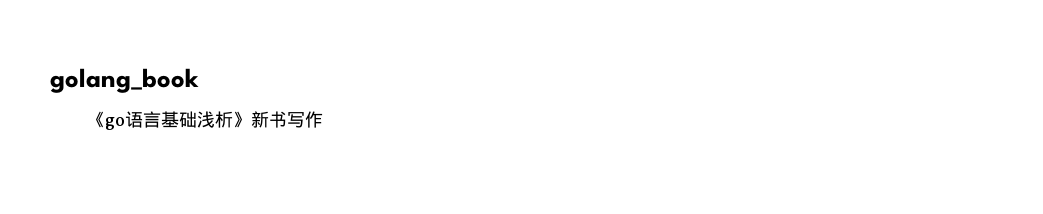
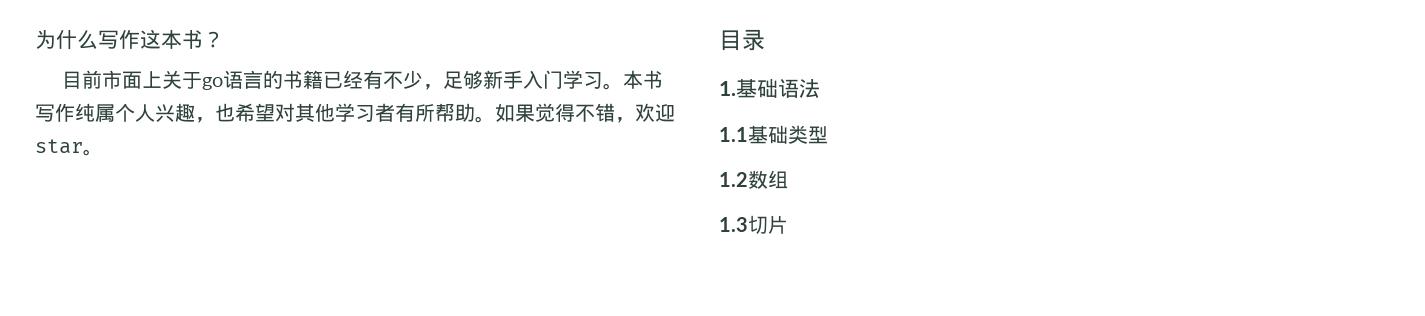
[50,68,199,93] [87,111,324,130] golang_book // 《go语言基础浅析》新书写作 -> [35,29,224,50] [62,70,664,90] [35,103,675,123] [35,139,103,156] [719,29,765,51] [719,79,820,98] [719,125,828,144] [719,170,788,189] [719,215,788,234] 为什么写作这本书？ // 目前市面上关于go语言的书籍已经有不少，足够新手入门学习。本书写作纯属个人兴趣，也希望对其他学习者有所帮助。如果觉得不错，欢迎star。 // 目录 // 1.基础语法 // 1.1基础类型 // 1.2数组 // 1.3切片

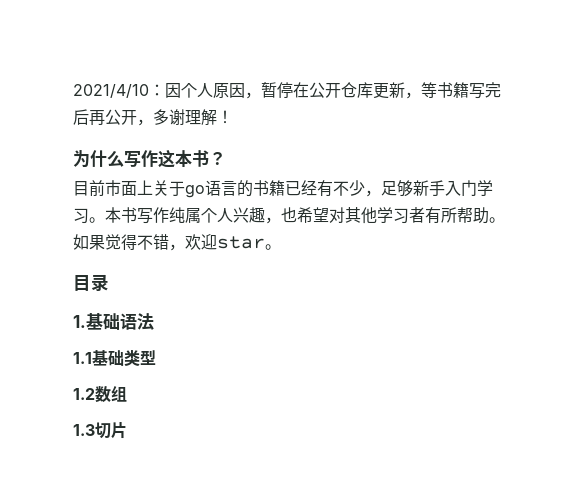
(35, 39) none -> [73,82,501,99] [73,109,233,126] 2021/4/10：因个人原因，暂停在公开仓库更新，等书籍写完后再公开，多谢理解！ //

